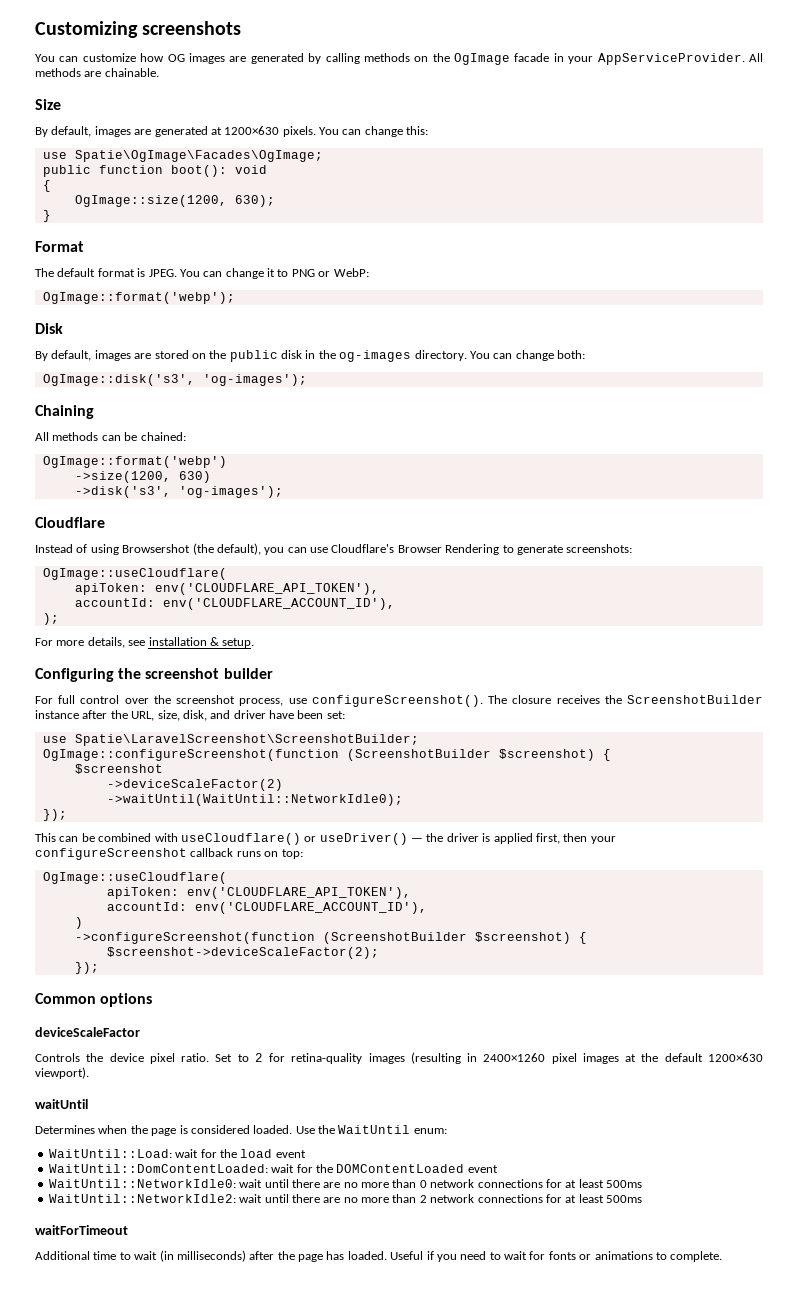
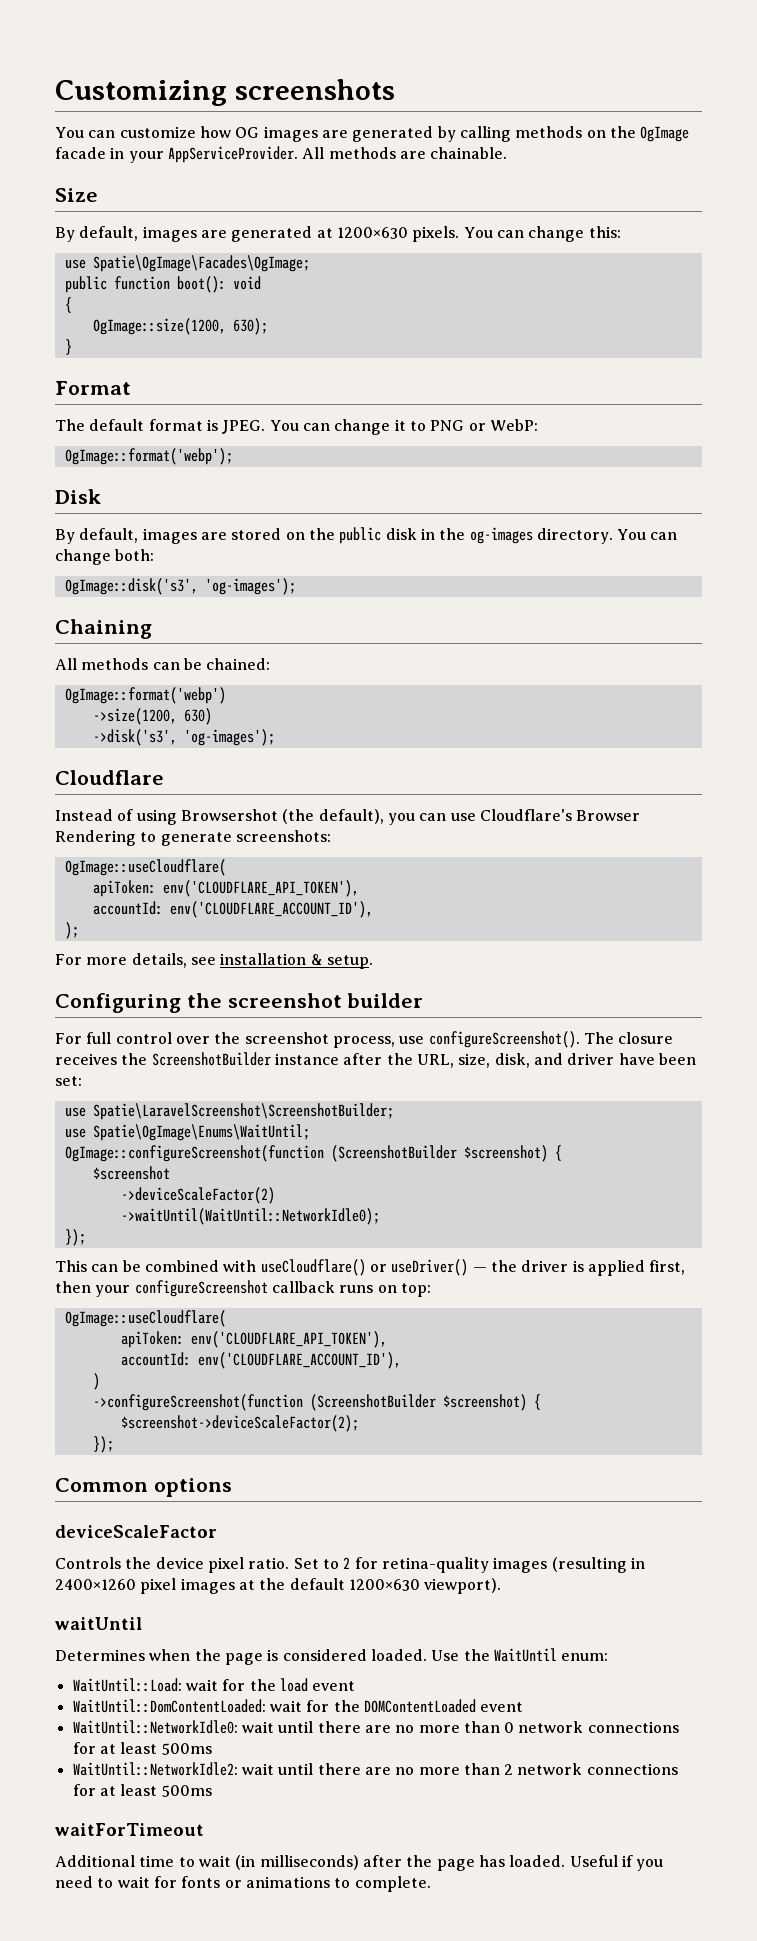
(419, 740) none -> [64,1124,310,1141] // use Spatie\OgImage\Enums\WaitUntil;

